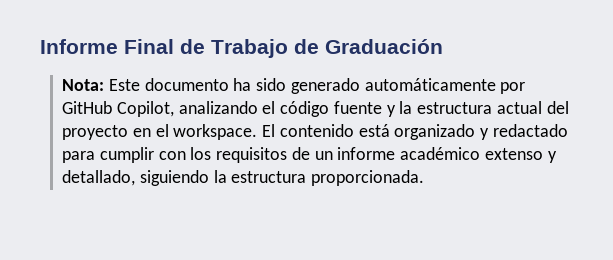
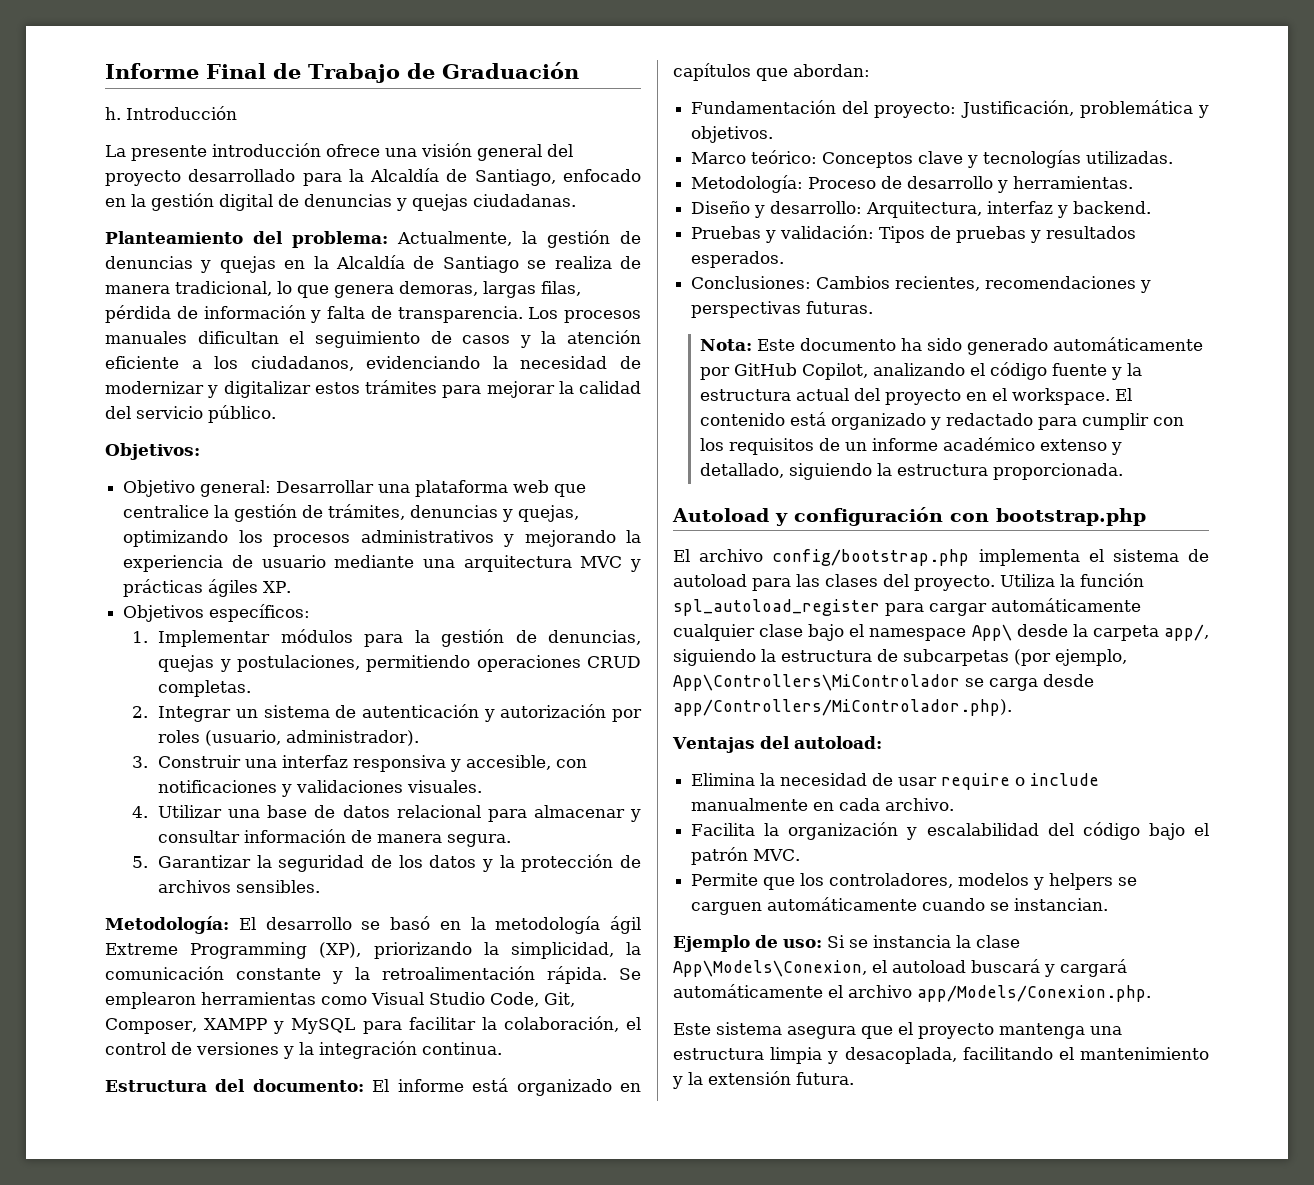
(443, 46) none -> [105,106,237,120] [105,143,573,161] [105,168,641,186] [105,193,576,211] [105,230,641,248] [105,255,641,273] [105,281,581,298] [105,305,641,323] [105,330,641,348] [105,356,641,371] [105,380,641,398] [105,405,276,423] [105,443,200,460] [123,480,587,497] [123,504,580,522] [123,530,641,547] [123,555,641,572] [123,579,292,597] [123,604,311,622] [131,629,641,647] [158,655,641,672] [158,680,252,697] [131,704,642,722] [158,730,420,746] [131,755,588,772] [158,780,483,797] [131,805,641,822] [158,829,512,847] [131,854,641,872] [158,880,321,893] [105,916,641,934] [105,942,642,959] [105,966,641,984] [105,992,575,1009] [105,1016,641,1034] [105,1041,502,1059] [105,1078,642,1096] [673,63,870,81] [691,100,1209,118] [691,126,774,143] [691,150,1174,168] [691,175,1134,193] [691,201,1152,218] [691,225,1137,243] [691,251,785,268] [691,276,1152,293] [691,301,874,318] // h. Introducción // La presente introducción ofrece una visión general del proyecto desarrollado para la Alcaldía de Santiago, enfocado en la gestión digital de denuncias y quejas ciudadanas. // Planteamiento del problema: Actualmente, la gestión de denuncias y quejas en la Alcaldía de Santiago se realiza de manera tradicional, lo que genera demoras, largas filas, pérdida de información y falta de transparencia. Los procesos manuales dificultan el seguimiento de casos y la atención eficiente a los ciudadanos, evidenciando la necesidad de modernizar y digitalizar estos trámites para mejorar la calidad del servicio público. // Objetivos: // Objetivo general: Desarrollar una plataforma web que centralice la gestión de trámites, denuncias y quejas, optimizando los procesos administrativos y mejorando la experiencia de usuario mediante una arquitectura MVC y prácticas ágiles XP. // Objetivos específicos: // 1. Implementar módulos para la gestión de denuncias, quejas y postulaciones, permitiendo operaciones CRUD completas. // 2. Integrar un sistema de autenticación y autorización por roles (usuario, administrador). // 3. Construir una interfaz responsiva y accesible, con notificaciones y validaciones visuales. // 4. Utilizar una base de datos relacional para almacenar y consultar información de manera segura. // 5. Garantizar la seguridad de los datos y la protección de archivos sensibles. // Metodología: El desarrollo se basó en la metodología ágil Extreme Programming (XP), priorizando la simplicidad, la comunicación constante y la retroalimentación rápida. Se emplearon herramientas como Visual Studio Code, Git, Composer, XAMPP y MySQL para facilitar la colaboración, el control de versiones y la integración continua. // Estructura del documento: El informe está organizado en capítulos que abordan: // Fundamentación del proyecto: Justificación, problemática y objetivos. // Marco teórico: Conceptos clave y tecnologías utilizadas. // Metodología: Proceso de desarrollo y herramientas. // Diseño y desarrollo: Arquitectura, interfaz y backend. // Pruebas y validación: Tipos de pruebas y resultados esperados. // Conclusiones: Cambios recientes, recomendaciones y perspectivas futuras.
(425, 178) none -> [672,507,1146,526] [673,549,1209,566] [673,573,1144,591] [673,598,1141,616] [673,624,1209,641] [673,649,1127,666] [673,674,1094,691] [673,699,1012,716] [672,736,882,753] [691,773,1100,790] [691,798,955,811] [691,822,1209,840] [691,847,801,865] [691,873,1138,890] [691,897,1109,915] [673,935,1020,952] [673,959,1127,977] [673,984,1151,1002] [673,1022,1122,1039] [673,1047,1209,1064] [672,1071,854,1089] // Autoload y configuración con bootstrap.php // El archivo config/bootstrap.php implementa el sistema de autoload para las clases del proyecto. Utiliza la función spl_autoload_register para cargar automáticamente cualquier clase bajo el namespace App\ desde la carpeta app/, siguiendo la estructura de subcarpetas (por ejemplo, App\Controllers\MiControlador se carga desde app/Controllers/MiControlador.php). // Ventajas del autoload: // Elimina la necesidad de usar require o include manualmente en cada archivo. // Facilita la organización y escalabilidad del código bajo el patrón MVC. // Permite que los controladores, modelos y helpers se carguen automáticamente cuando se instancian. // Ejemplo de uso: Si se instancia la clase App\Models\Conexion, el autoload buscará y cargará automáticamente el archivo app/Models/Conexion.php. // Este sistema asegura que el proyecto mantenga una estructura limpia y desacoplada, facilitando el mantenimiento y la extensión futura.

